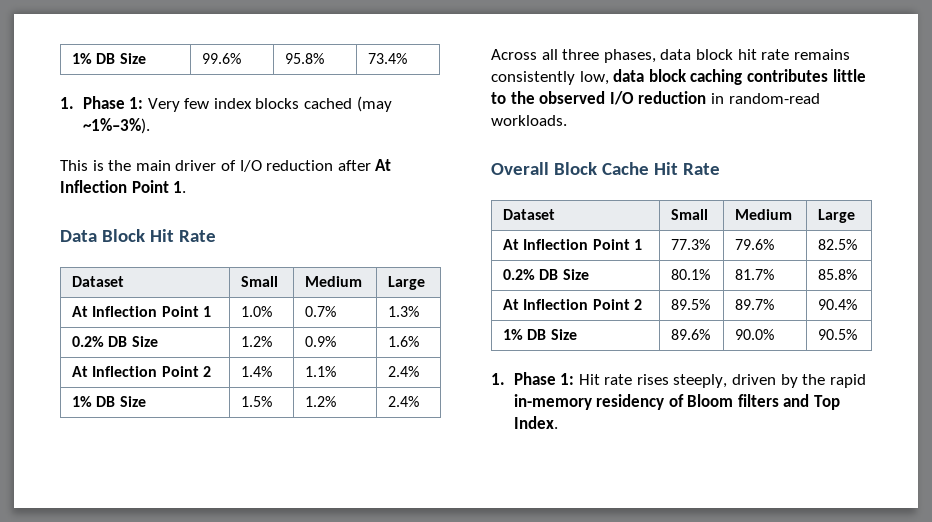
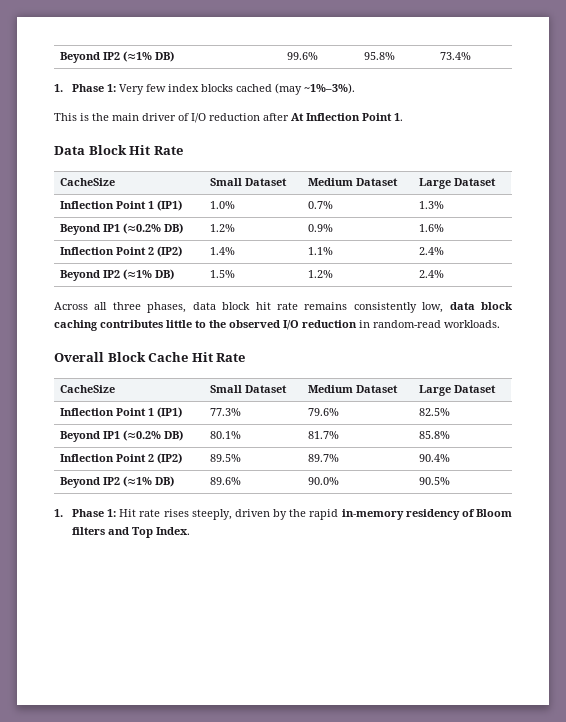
[72,53,146,64] 1% DB Size -> [59,51,174,63] Beyond IP2 (≈1% DB)
[72,276,125,287] [241,276,279,287] [305,276,363,287] [388,276,426,290] [72,306,211,317] Dataset | Small | Medium | Large // At Inflection Point 1 -> [59,178,115,186] [209,178,287,186] [307,178,398,186] [418,178,496,189] [59,200,182,211] CacheSize | Small Dataset | Medium Dataset | Large Dataset // Inflection Point 1 (IP1)
[72,336,158,347] 0.2% DB Size -> [59,223,183,235] Beyond IP1 (≈0.2% DB)
[72,366,211,377] At Inflection Point 2 -> [59,246,182,257] Inflection Point 2 (IP2)
[72,396,146,407] 1% DB Size -> [59,269,174,281] Beyond IP2 (≈1% DB)
[503,209,556,220] [671,209,709,220] [735,209,793,220] [818,209,856,223] [503,239,642,250] Dataset | Small | Medium | Large // At Inflection Point 1 -> [59,385,115,393] [209,385,287,393] [307,385,398,393] [418,385,496,396] [59,407,182,418] CacheSize | Small Dataset | Medium Dataset | Large Dataset // Inflection Point 1 (IP1)
[503,269,589,280] 0.2% DB Size -> [59,430,183,442] Beyond IP1 (≈0.2% DB)
[503,299,642,310] At Inflection Point 2 -> [59,453,182,464] Inflection Point 2 (IP2)
[503,329,577,340] 1% DB Size -> [59,476,174,488] Beyond IP2 (≈1% DB)

